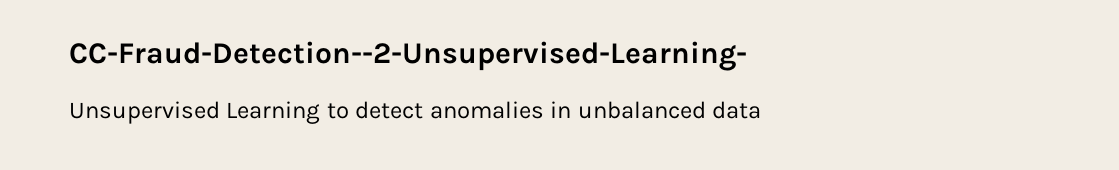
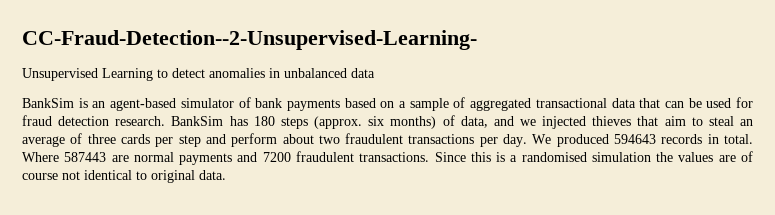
(762, 110) none -> [22,97,754,111] [22,115,753,129] [22,133,753,147] [22,151,754,165] [22,170,226,183] // BankSim is an agent-based simulator of bank payments based on a sample of aggregated transactional data that can be used for fraud detection research. BankSim has 180 steps (approx. six months) of data, and we injected thieves that aim to steal an average of three cards per step and perform about two fraudulent transactions per day. We produced 594643 records in total. Where 587443 are normal payments and 7200 fraudulent transactions. Since this is a randomised simulation the values are of course not identical to original data.

